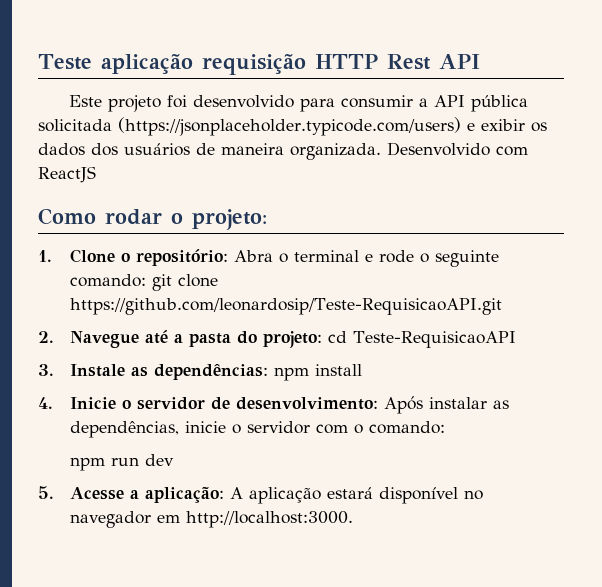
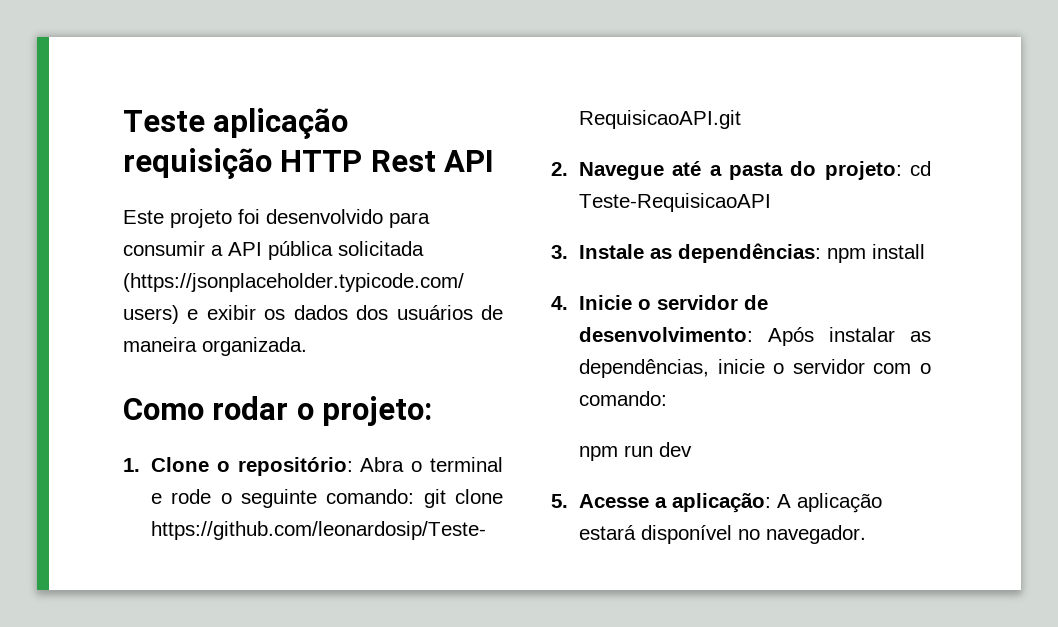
[387,142,528,156] [38,166,96,183] Desenvolvido com ReactJS -> (307, 346) none
[69,511,353,528] navegador em http://localhost:3000. -> [766,525,867,544] navegador.

